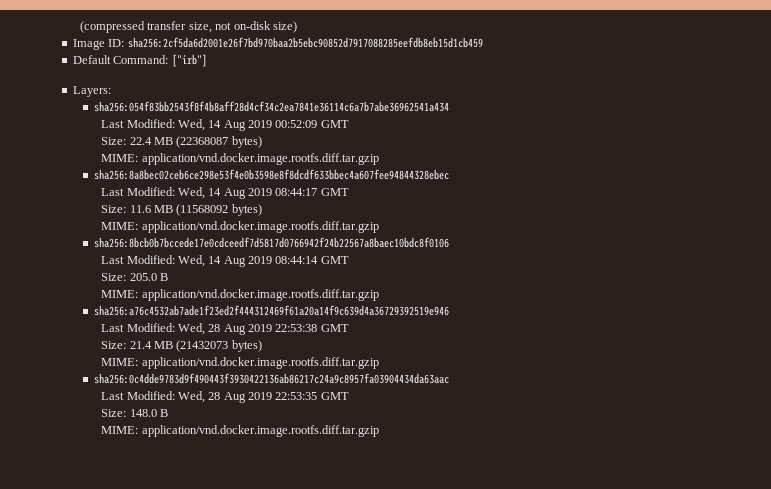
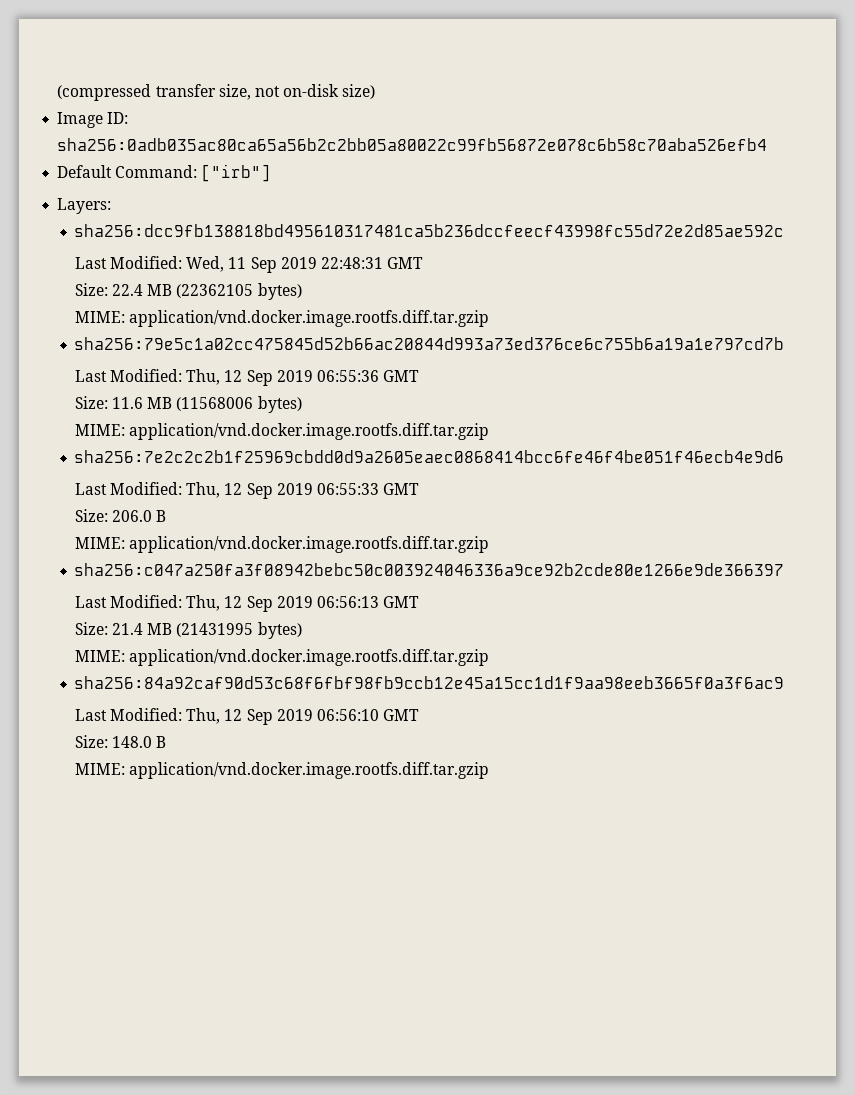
[127,37,483,48] sha256:2cf5da6d2001e26f7bd970baa2b5ebc90852d7917088285eefdb8eb15d1cb459 -> [57,138,768,151] sha256:0adb035ac80ca65a56b2c2bb05a80022c99fb56872e078c6b58c70aba526efb4
[93,101,449,112] [101,119,318,131] sha256:054f83bb2543f8f4b8aff28d4cf34c2ea7841e36114c6a7b7abe36962541a434 // Last Modified: Wed, 14 Aug 2019 00:52:09 -> [74,224,785,237] [74,256,383,273] sha256:dcc9fb138818bd495610317481ca5b236dccfeecf43998fc55d72e2d85ae592c // Last Modified: Wed, 11 Sep 2019 22:48:31
[176,136,262,148] [101,153,379,165] [93,169,449,180] [101,187,318,199] (22368087 bytes) // MIME: application/vnd.docker.image.rootfs.diff.tar.gzip // sha256:8a8bec02ceb6ce298e53f4e0b3598e8f8dcdf633bbec4a607fee94844328ebec // Last Modified: Wed, 14 Aug 2019 08:44:17 -> [176,283,302,300] [74,310,490,327] [74,337,785,350] [74,369,379,386] (22362105 bytes) // MIME: application/vnd.docker.image.rootfs.diff.tar.gzip // sha256:79e5c1a02cc475845d52b66ac20844d993a73ed376ce6c755b6a19a1e797cd7b // Last Modified: Thu, 12 Sep 2019 06:55:36
[176,204,262,216] [101,221,379,233] [93,237,449,248] [101,255,349,267] [101,273,157,281] (11568092 bytes) // MIME: application/vnd.docker.image.rootfs.diff.tar.gzip // sha256:8bcb0b7bccede17e0cdceedf7d5817d0766942f24b22567a8baec10bdc8f0106 // Last Modified: Wed, 14 Aug 2019 08:44:14 GMT // Size: 205.0 -> [176,396,302,413] [74,423,490,440] [74,450,785,463] [74,482,420,499] [74,509,153,522] (11568006 bytes) // MIME: application/vnd.docker.image.rootfs.diff.tar.gzip // sha256:7e2c2c2b1f25969cbdd0d9a2605eaec0868414bcc6fe46f4be051f46ecb4e9d6 // Last Modified: Thu, 12 Sep 2019 06:55:33 GMT // Size: 206.0
[93,305,449,316] [101,323,318,335] sha256:a76c4532ab7ade1f23ed2f444312469f61a20a14f9c639d4a36729392519e946 // Last Modified: Wed, 28 Aug 2019 22:53:38 -> [74,563,785,576] [74,595,379,612] sha256:c047a250fa3f08942bebc50c003924046336a9ce92b2cde80e1266e9de366397 // Last Modified: Thu, 12 Sep 2019 06:56:13
[176,340,262,352] [101,357,379,369] [93,373,449,384] [101,391,318,403] (21432073 bytes) // MIME: application/vnd.docker.image.rootfs.diff.tar.gzip // sha256:0c4dde9783d9f490443f3930422136ab86217c24a9c8957fa03904434da63aac // Last Modified: Wed, 28 Aug 2019 22:53:35 -> [176,622,302,639] [74,649,490,666] [74,676,785,689] [74,708,379,725] (21431995 bytes) // MIME: application/vnd.docker.image.rootfs.diff.tar.gzip // sha256:84a92caf90d53c68f6fbf98fb9ccb12e45a15cc1d1f9aa98eeb3665f0a3f6ac9 // Last Modified: Thu, 12 Sep 2019 06:56:10

